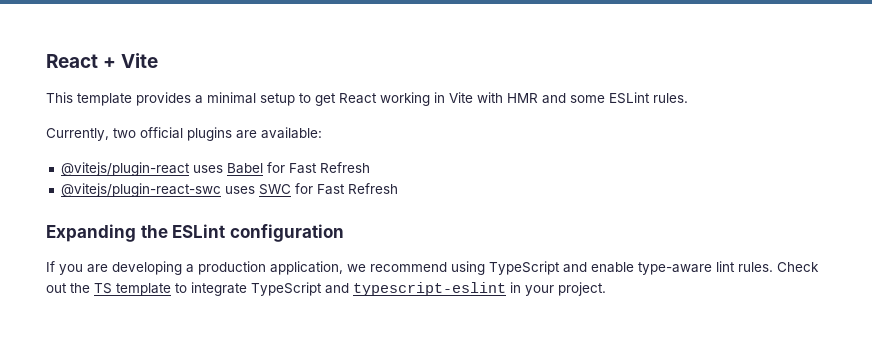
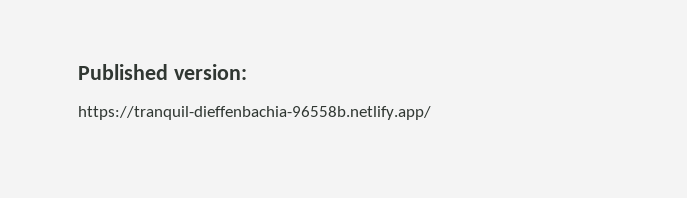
[46,53,159,68] [46,92,688,106] [46,127,322,141] [60,162,370,176] [60,183,398,197] [46,224,344,242] [46,261,819,275] [46,282,606,296] React + Vite // This template provides a minimal setup to get React working in Vite with HMR and some ESLint rules. // Currently, two official plugins are available: // @vitejs/plugin-react uses Babel for Fast Refresh // @vitejs/plugin-react-swc uses SWC for Fast Refresh // Expanding the ESLint configuration // If you are developing a production application, we recommend using TypeScript and enable type-aware lint rules. Check out the TS template to integrate TypeScript and typescript-eslint in your project. -> [78,64,247,80] [78,106,431,120] Published version: // https://tranquil-dieffenbachia-96558b.netlify.app/

